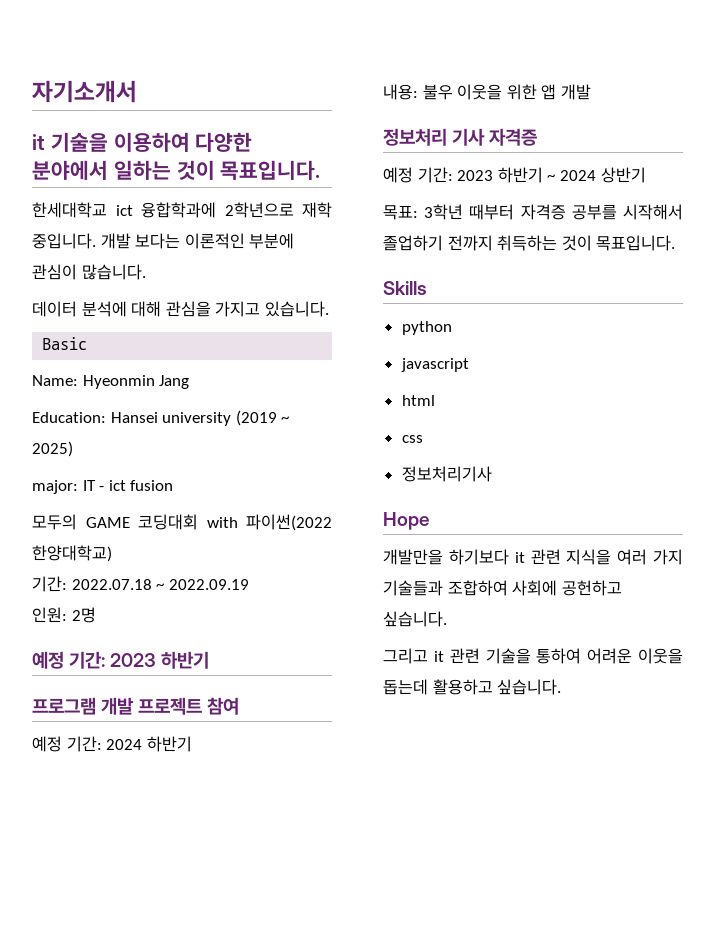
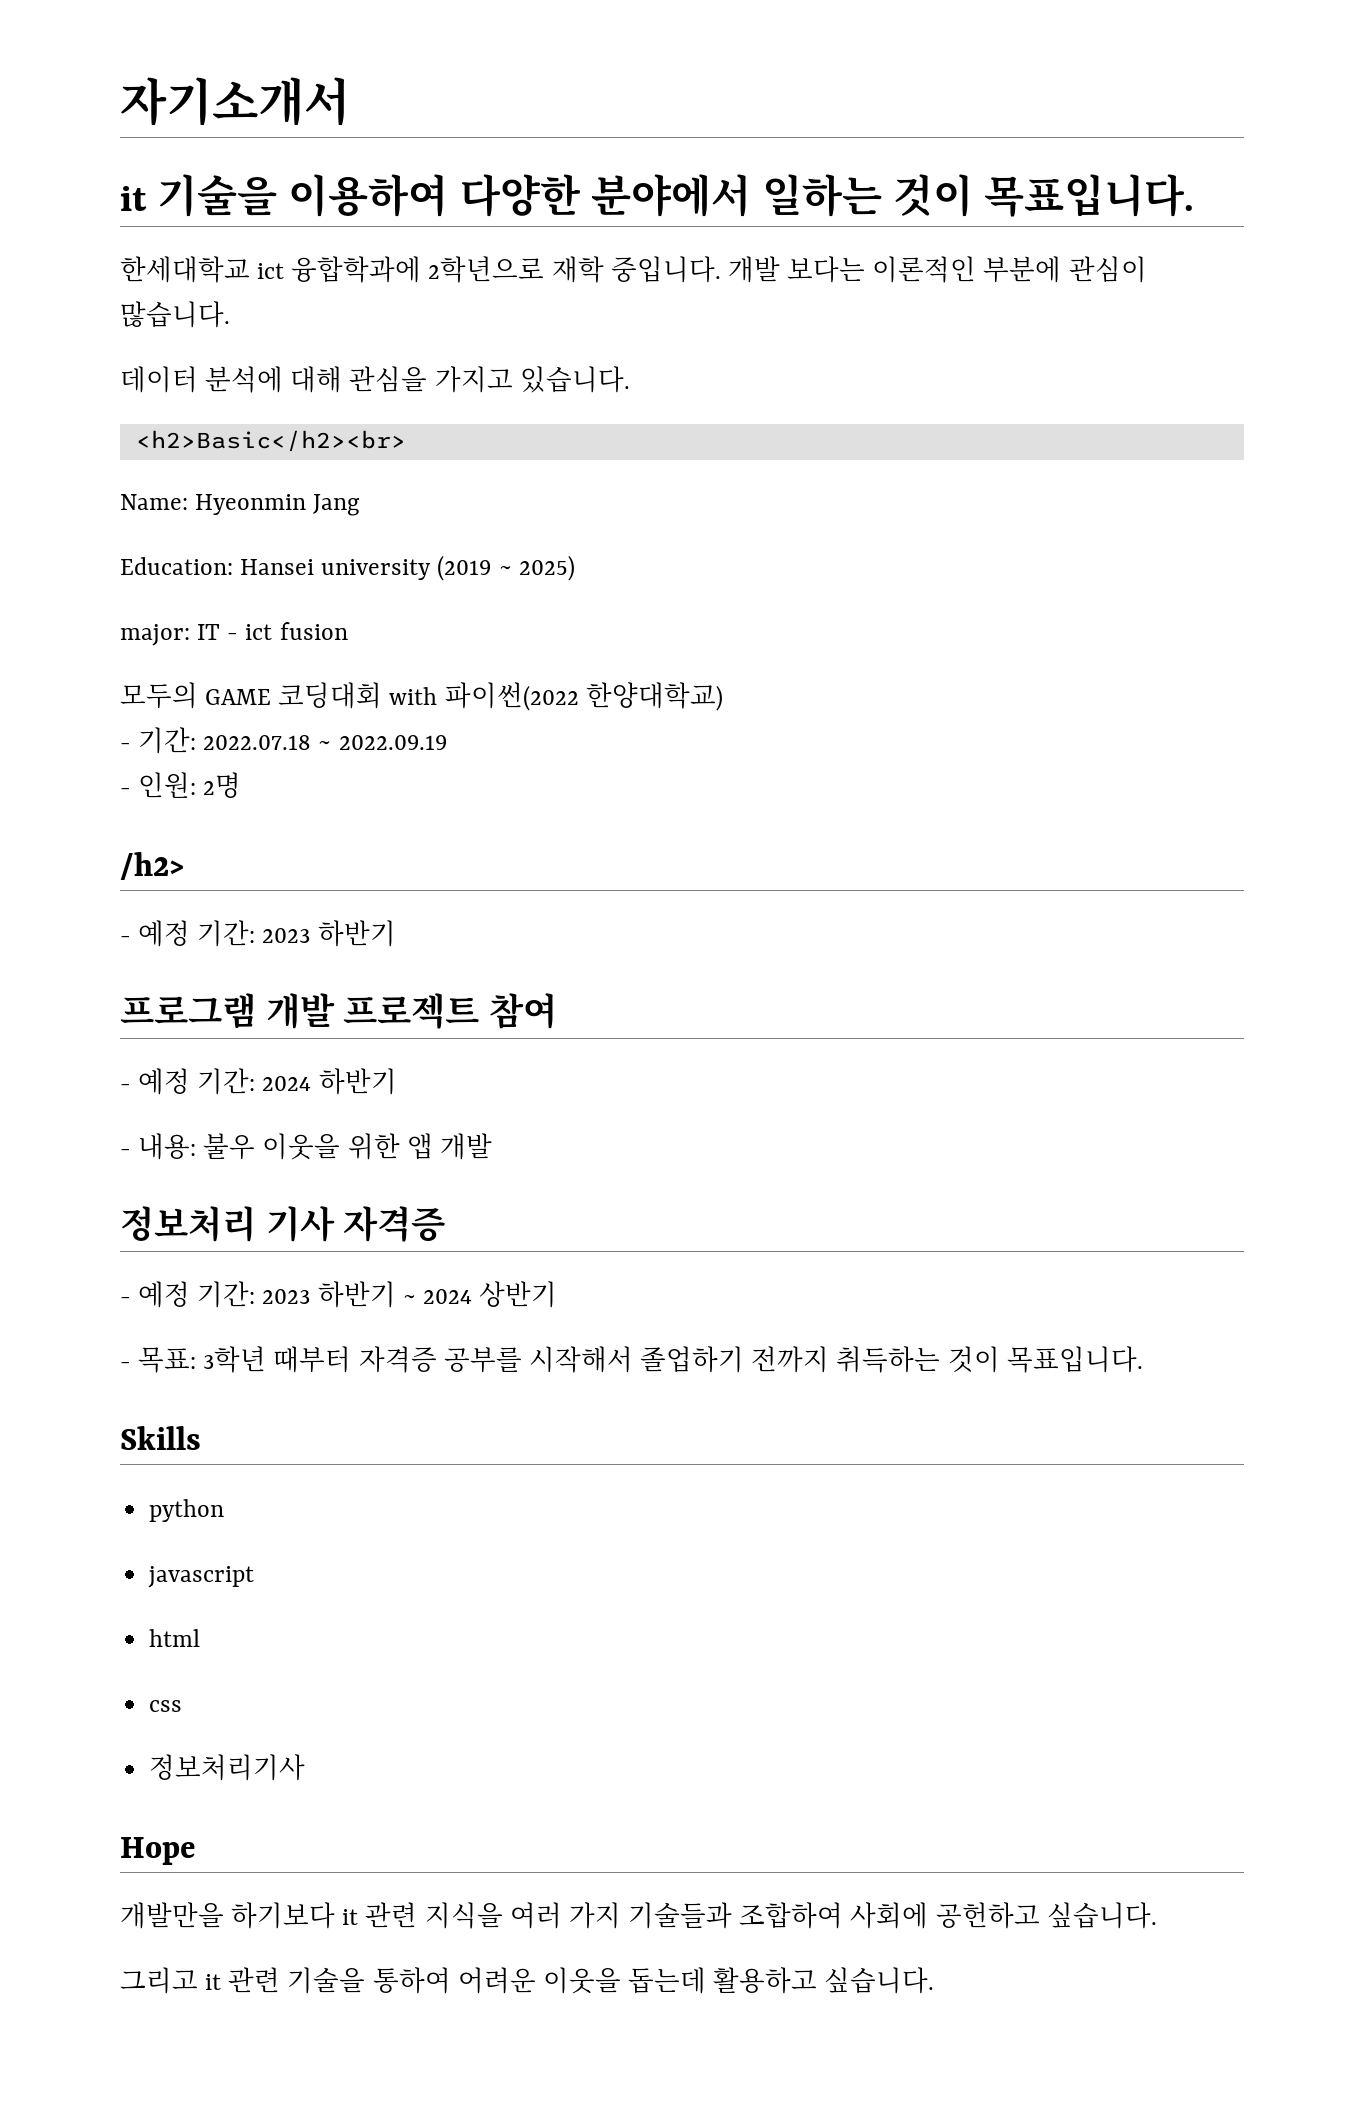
[42,337,88,350] Basic -> [135,430,406,452] <h2>Basic</h2><br>
(112, 553) none -> [120,743,131,750] -
(249, 584) none -> [120,788,131,795] -
(96, 615) none -> [120,852,184,880] [120,936,131,943] /h2> // -
(240, 706) none -> [120,1084,131,1091] -
(192, 744) none -> [120,1149,131,1156] -
(538, 137) none -> [120,1297,131,1304] -
(646, 175) none -> [120,1362,131,1369] -

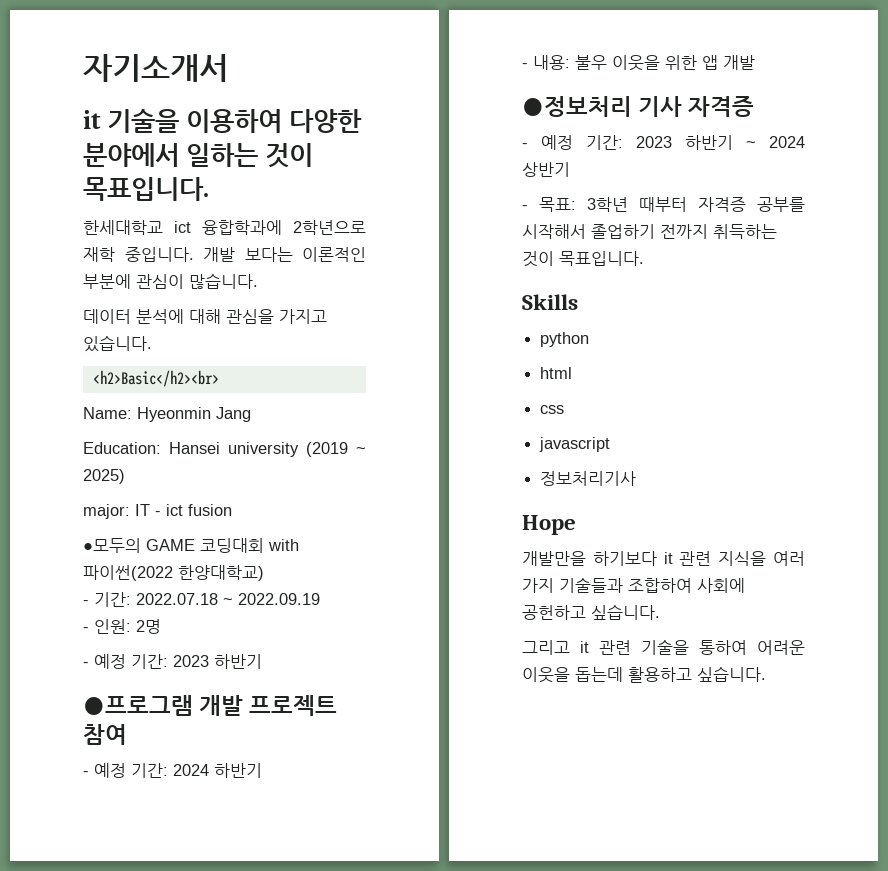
[120,682,198,709] 모두의 -> [83,538,141,553] ●모두의
[120,852,184,880] // /h2> -> (161, 626) none
[120,993,256,1028] 프로그램 -> [83,695,193,716] ●프로그램
[120,1206,256,1242] 정보처리 -> [522,96,632,117] ●정보처리
[148,1566,255,1588] // javascript -> (590, 339) none
(183, 1706) none -> [539,437,611,452] // javascript

